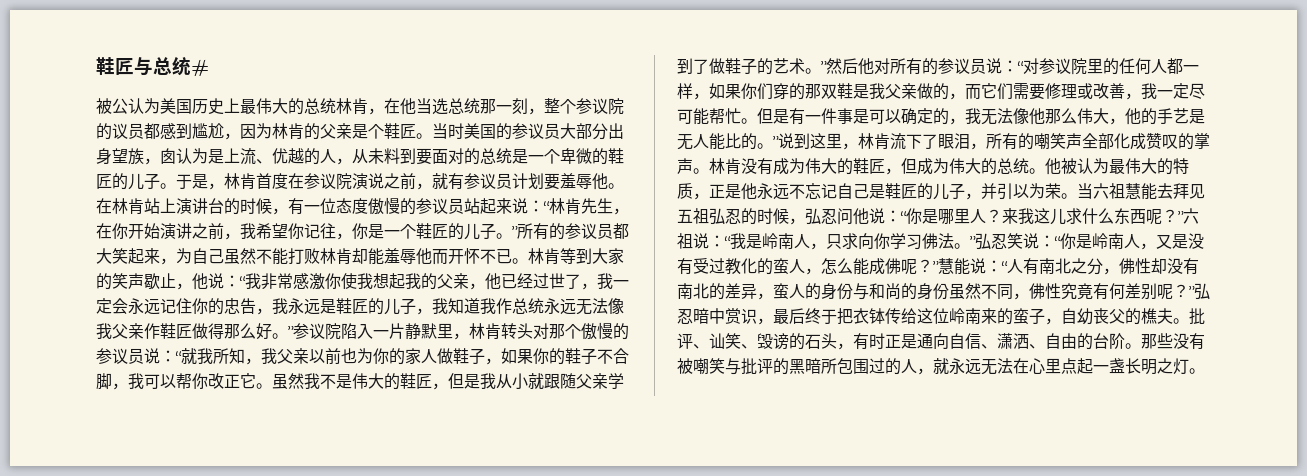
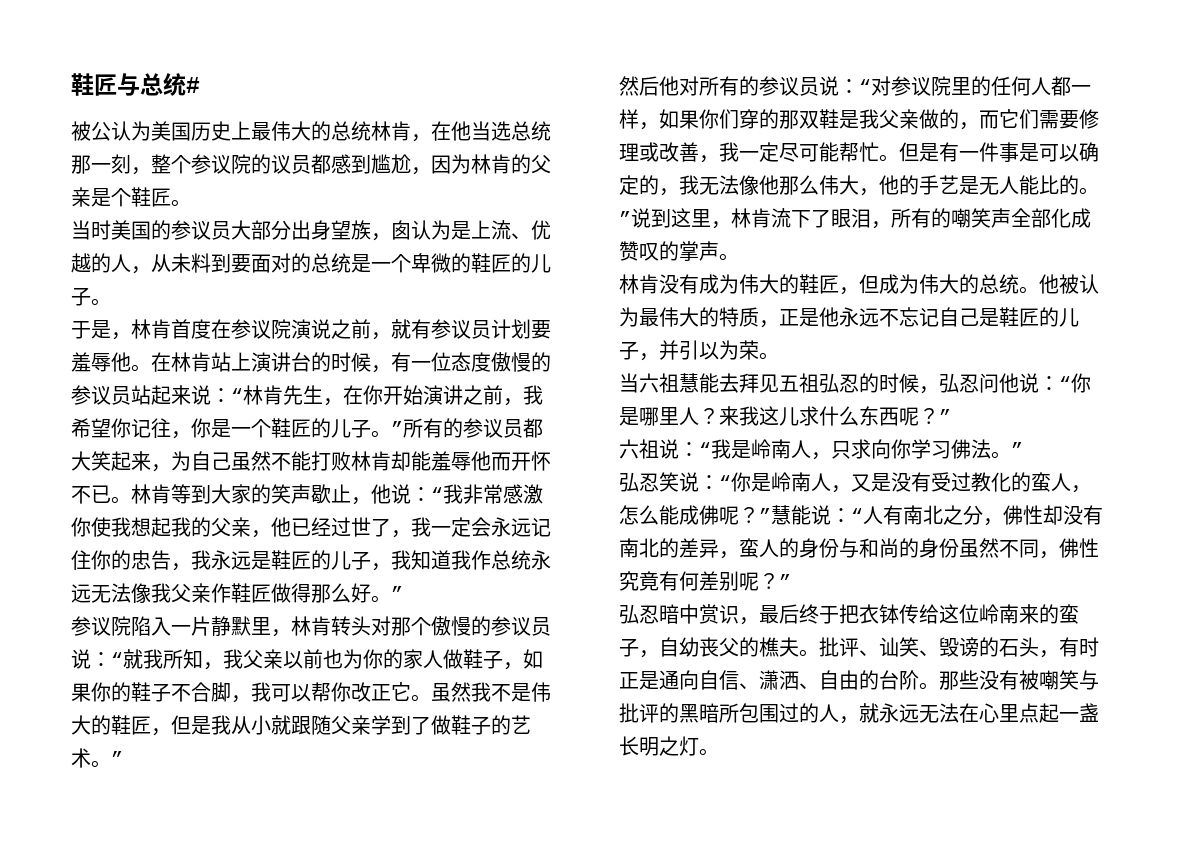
(432, 136) none -> (191, 203) //
(176, 186) none -> (111, 302) //
(294, 331) none -> (403, 593) //
(827, 66) none -> (123, 758) //
(709, 171) none -> (739, 257) //
(1077, 196) none -> (779, 356) //
(1184, 216) none -> (951, 416) //
(976, 241) none -> (1023, 449) //
(1195, 291) none -> (791, 581) //

